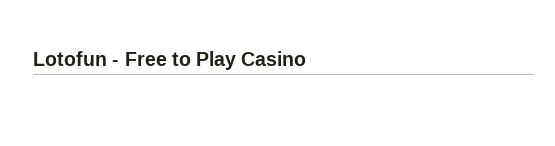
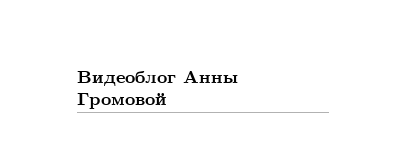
[33,51,307,70] Lotofun - Free to Play Casino -> [77,70,238,86] [77,93,167,109] Видеоблог Анны Громовой

